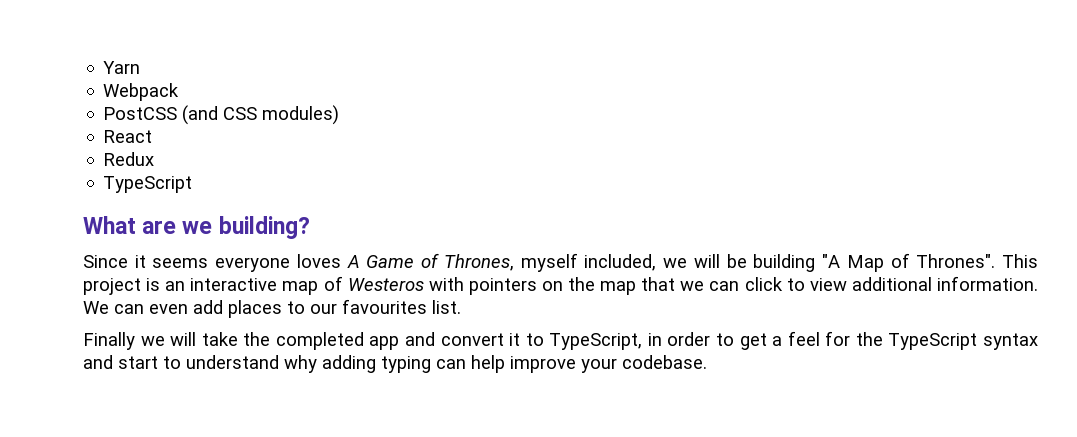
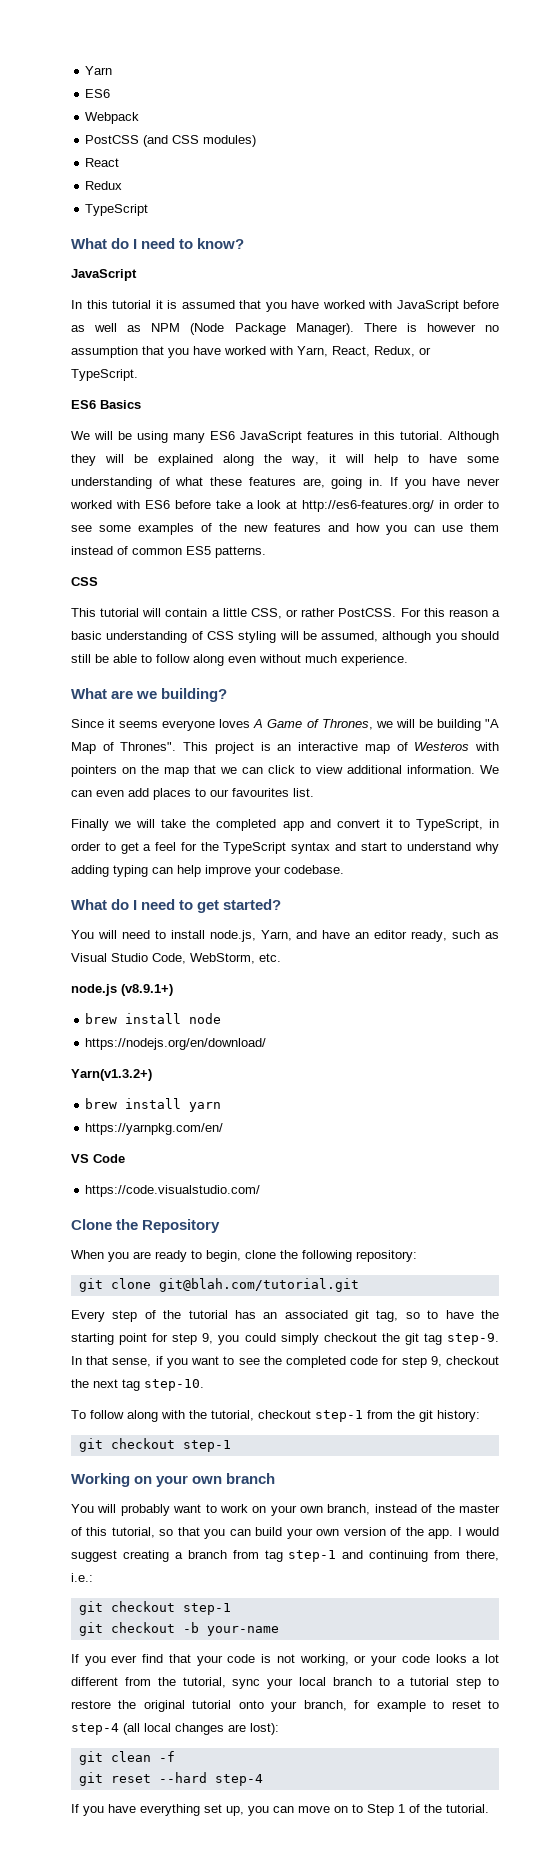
(141, 67) none -> [85,89,111,98] // ES6
(193, 184) none -> [71,238,245,249] [71,269,137,281] [71,300,499,312] [71,323,500,335] [71,346,431,358] [71,369,138,381] [71,400,141,409] [71,431,499,443] [71,454,499,466] [71,477,501,489] [70,500,500,512] [71,523,499,535] [71,546,266,558] [71,577,98,586] [71,608,500,619] [71,631,500,643] [71,654,408,666] // What do I need to know? // JavaScript // In this tutorial it is assumed that you have worked with JavaScript before as well as NPM (Node Package Manager). There is however no assumption that you have worked with Yarn, React, Redux, or TypeScript. // ES6 Basics // We will be using many ES6 JavaScript features in this tutorial. Although they will be explained along the way, it will help to have some understanding of what these features are, going in. If you have never worked with ES6 before take a look at http://es6-features.org/ in order to see some examples of the new features and how you can use them instead of common ES5 patterns. // CSS // This tutorial will contain a little CSS, or rather PostCSS. For this reason a basic understanding of CSS styling will be assumed, although you should still be able to follow along even without much experience.
[520,253,657,272] myself included, -> (373, 724) none
(707, 362) none -> [71,899,282,913] [71,930,499,942] [71,953,281,964] [71,984,173,996] [85,1013,222,1024] [85,1038,267,1050] [71,1069,152,1081] [85,1098,222,1112] [85,1123,224,1135] [71,1154,125,1163] [85,1185,261,1197] [71,1219,221,1233] [71,1250,417,1262] [78,1278,359,1292] [71,1310,499,1322] [71,1333,499,1345] [71,1356,500,1368] [71,1379,204,1391] [71,1410,480,1422] [78,1438,231,1452] [71,1473,276,1487] [71,1504,500,1516] [71,1527,499,1539] [71,1550,499,1562] [71,1573,93,1582] [78,1601,231,1615] [78,1622,279,1636] [71,1654,500,1666] [71,1677,499,1689] [71,1700,499,1712] [71,1723,279,1735] [78,1751,175,1765] [78,1772,263,1786] [71,1804,489,1816] // What do I need to get started? // You will need to install node.js, Yarn, and have an editor ready, such as Visual Studio Code, WebStorm, etc. // node.js (v8.9.1+) // brew install node // https://nodejs.org/en/download/ // Yarn(v1.3.2+) // brew install yarn // https://yarnpkg.com/en/ // VS Code // https://code.visualstudio.com/ // Clone the Repository // When you are ready to begin, clone the following repository: // git clone git@blah.com/tutorial.git // Every step of the tutorial has an associated git tag, so to have the starting point for step 9, you could simply checkout the git tag step-9. In that sense, if you want to see the completed code for step 9, checkout the next tag step-10. // To follow along with the tutorial, checkout step-1 from the git history: // git checkout step-1 // Working on your own branch // You will probably want to work on your own branch, instead of the master of this tutorial, so that you can build your own version of the app. I would suggest creating a branch from tag step-1 and continuing from there, i.e.: // git checkout step-1 // git checkout -b your-name // If you ever find that your code is not working, or your code looks a lot different from the tutorial, sync your local branch to a tutorial step to restore the original tutorial onto your branch, for example to reset to step-4 (all local changes are lost): // git clean -f // git reset --hard step-4 // If you have everything set up, you can move on to Step 1 of the tutorial.

